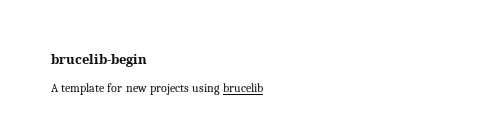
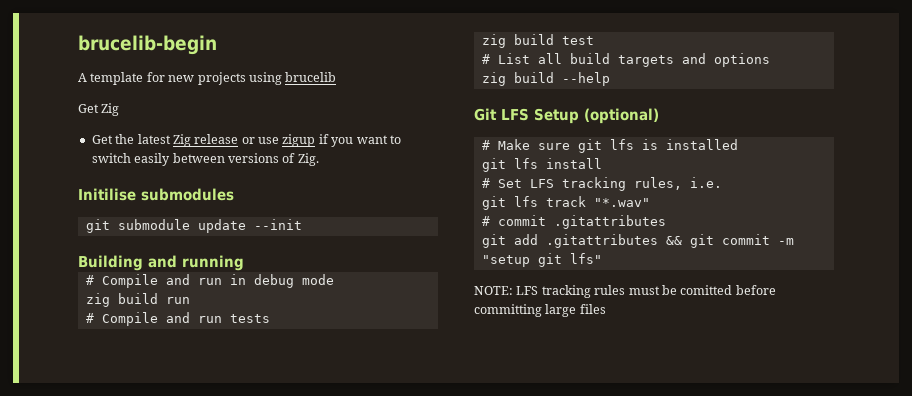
(264, 87) none -> [78,103,120,116] [91,134,401,147] [91,153,319,166] [78,188,234,201] [85,219,302,233] [78,255,244,271] [85,274,334,288] [85,293,190,307] [85,312,270,326] [481,34,594,48] [481,53,770,67] [481,72,610,86] [474,108,659,124] [481,139,738,153] [481,158,602,172] [481,177,722,191] [481,196,650,210] [481,215,666,229] [481,234,794,248] [481,253,602,267] [474,285,776,298] [474,304,606,317] // Get Zig // Get the latest Zig release or use zigup if you want to switch easily between versions of Zig. // Initilise submodules // git submodule update --init // Building and running // # Compile and run in debug mode // zig build run // # Compile and run tests // zig build test // # List all build targets and options // zig build --help // Git LFS Setup (optional) // # Make sure git lfs is installed // git lfs install // # Set LFS tracking rules, i.e. // git lfs track "*.wav" // # commit .gitattributes // git add .gitattributes && git commit -m "setup git lfs" // NOTE: LFS tracking rules must be comitted before committing large files

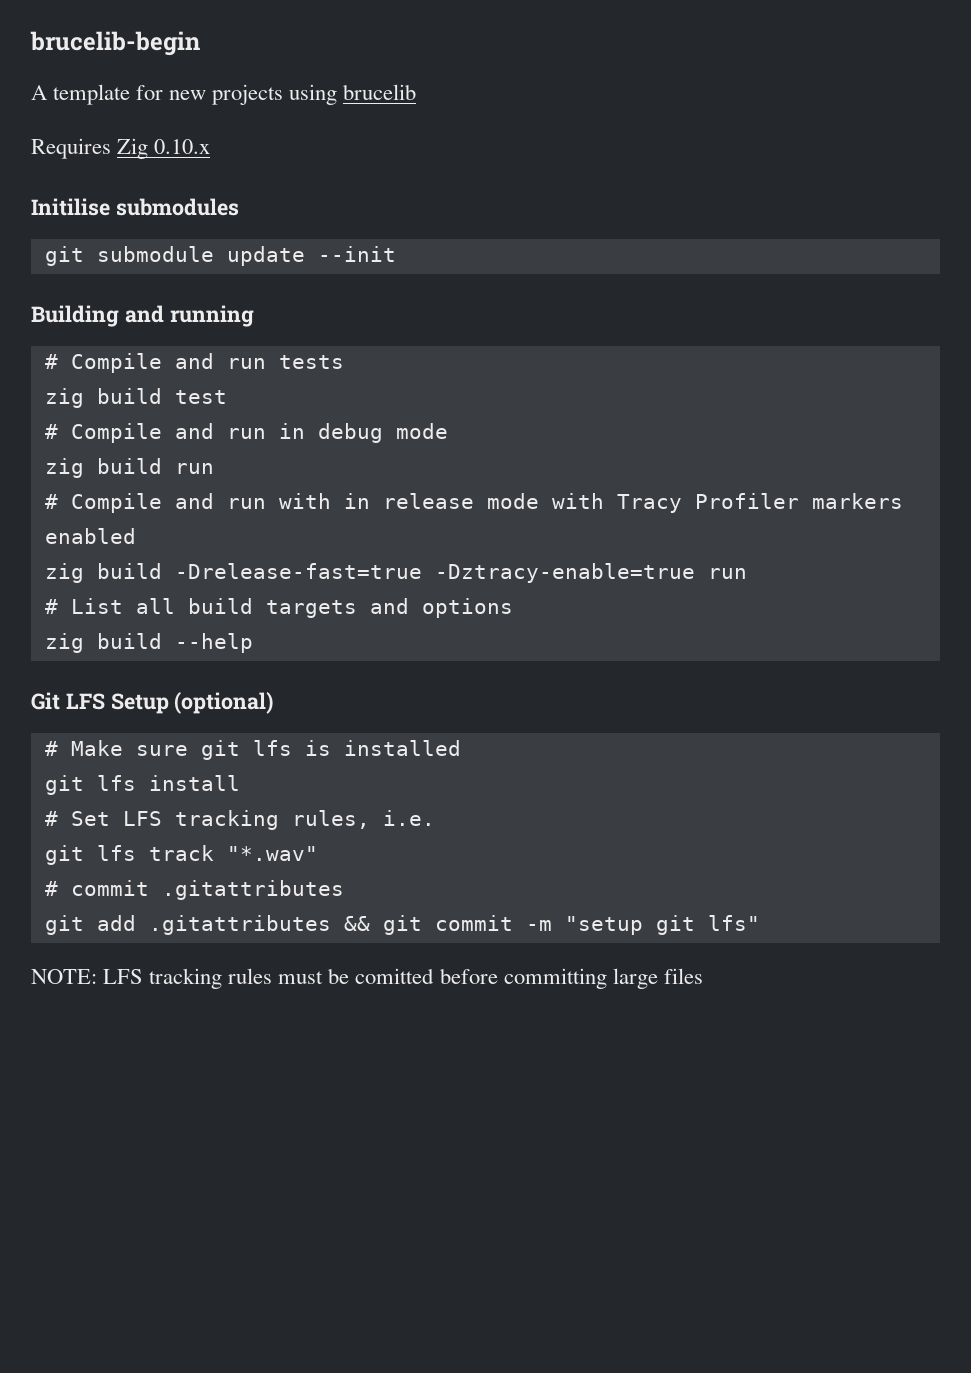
[78,103,120,116] [91,134,401,147] [91,153,319,166] Get Zig // Get the latest Zig release or use zigup if you want to switch easily between versions of Zig. -> [31,138,211,159] Requires Zig 0.10.x
(244, 263) none -> [44,353,344,373] [44,388,227,408] // # Compile and run tests // zig build test
[229,314,270,323] [481,34,594,48] tests // zig build test -> [278,493,903,513] [44,528,136,544] [44,563,747,583] with in release mode with Tracy Profiler markers enabled // zig build -Drelease-fast=true -Dztracy-enable=true run

